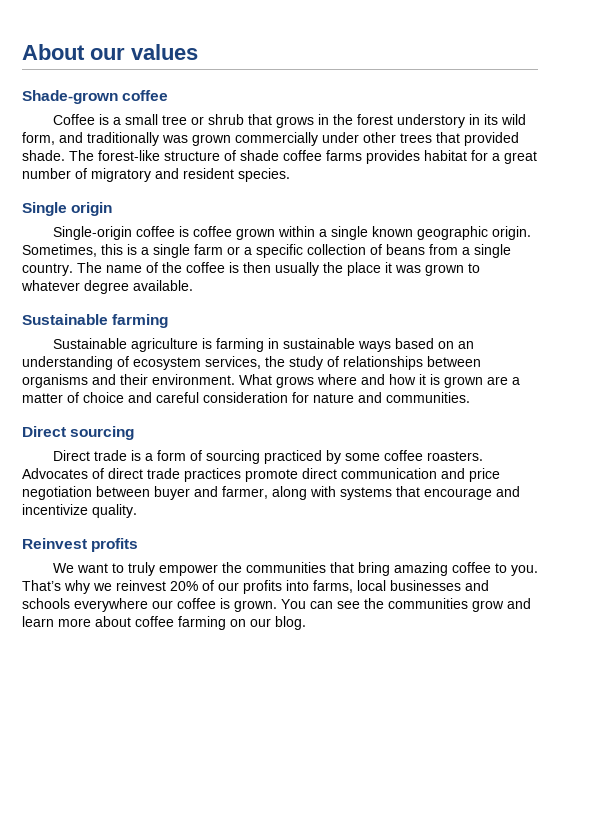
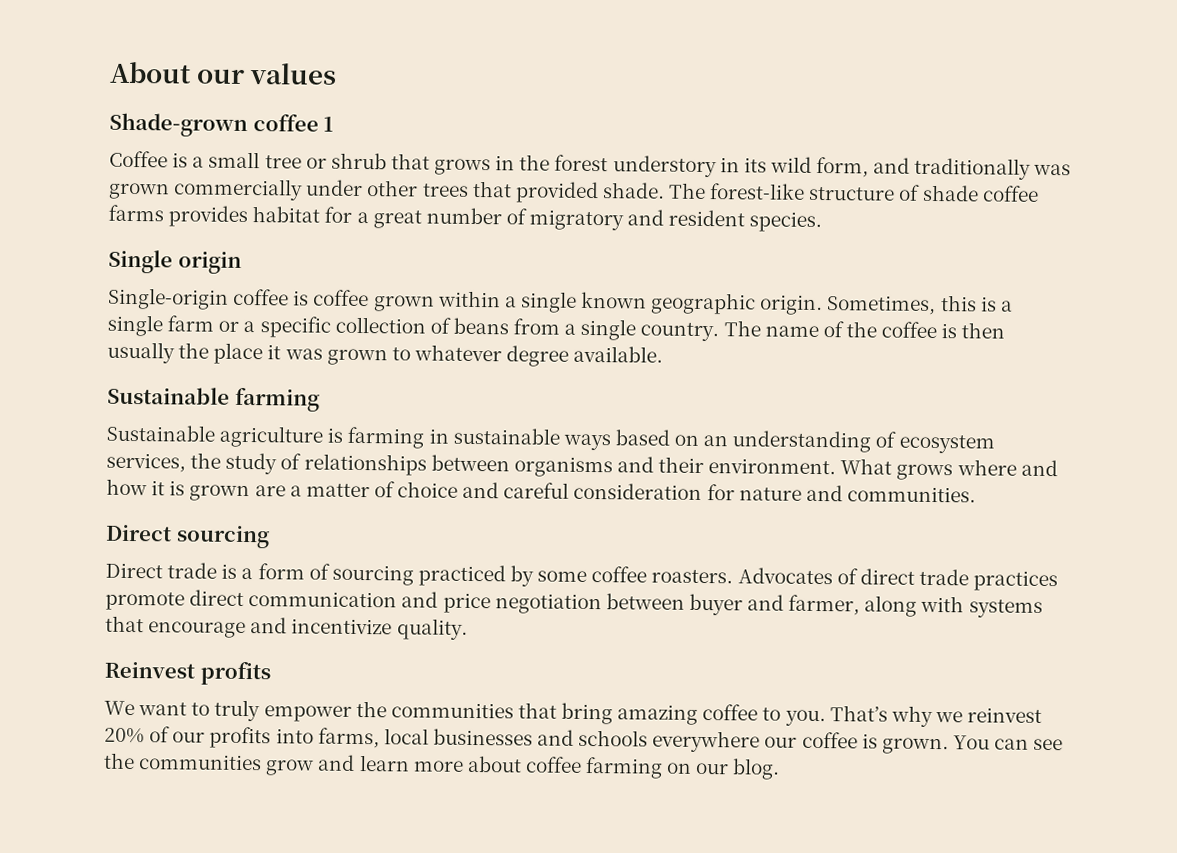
(169, 95) none -> [323,116,335,132] 1

